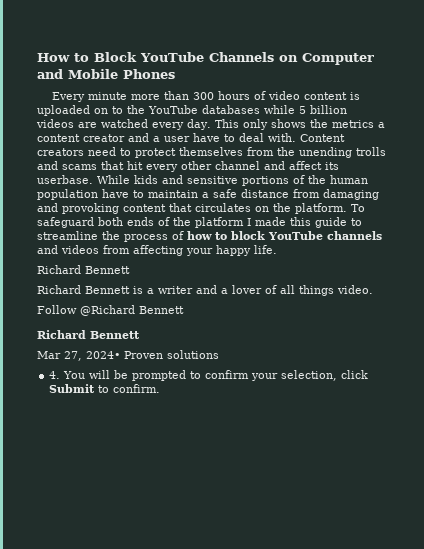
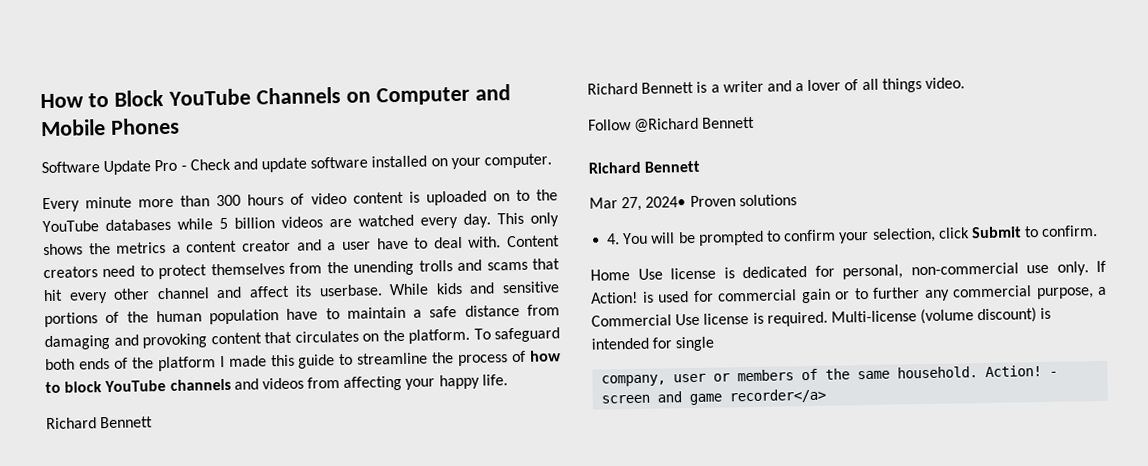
(175, 74) none -> [41,153,553,176] // Software Update Pro - Check and update software installed on your computer.
(161, 388) none -> [590,260,1106,281] [591,285,1107,304] [591,307,1052,327] [591,336,716,352] [601,365,1059,387] [601,388,827,406] // Home Use license is dedicated for personal, non-commercial use only. If Action! is used for commercial gain or to further any commercial purpose, a Commercial Use license is required. Multi-license (volume discount) is intended for single // company, user or members of the same household. Action! - screen and game recorder</a>

